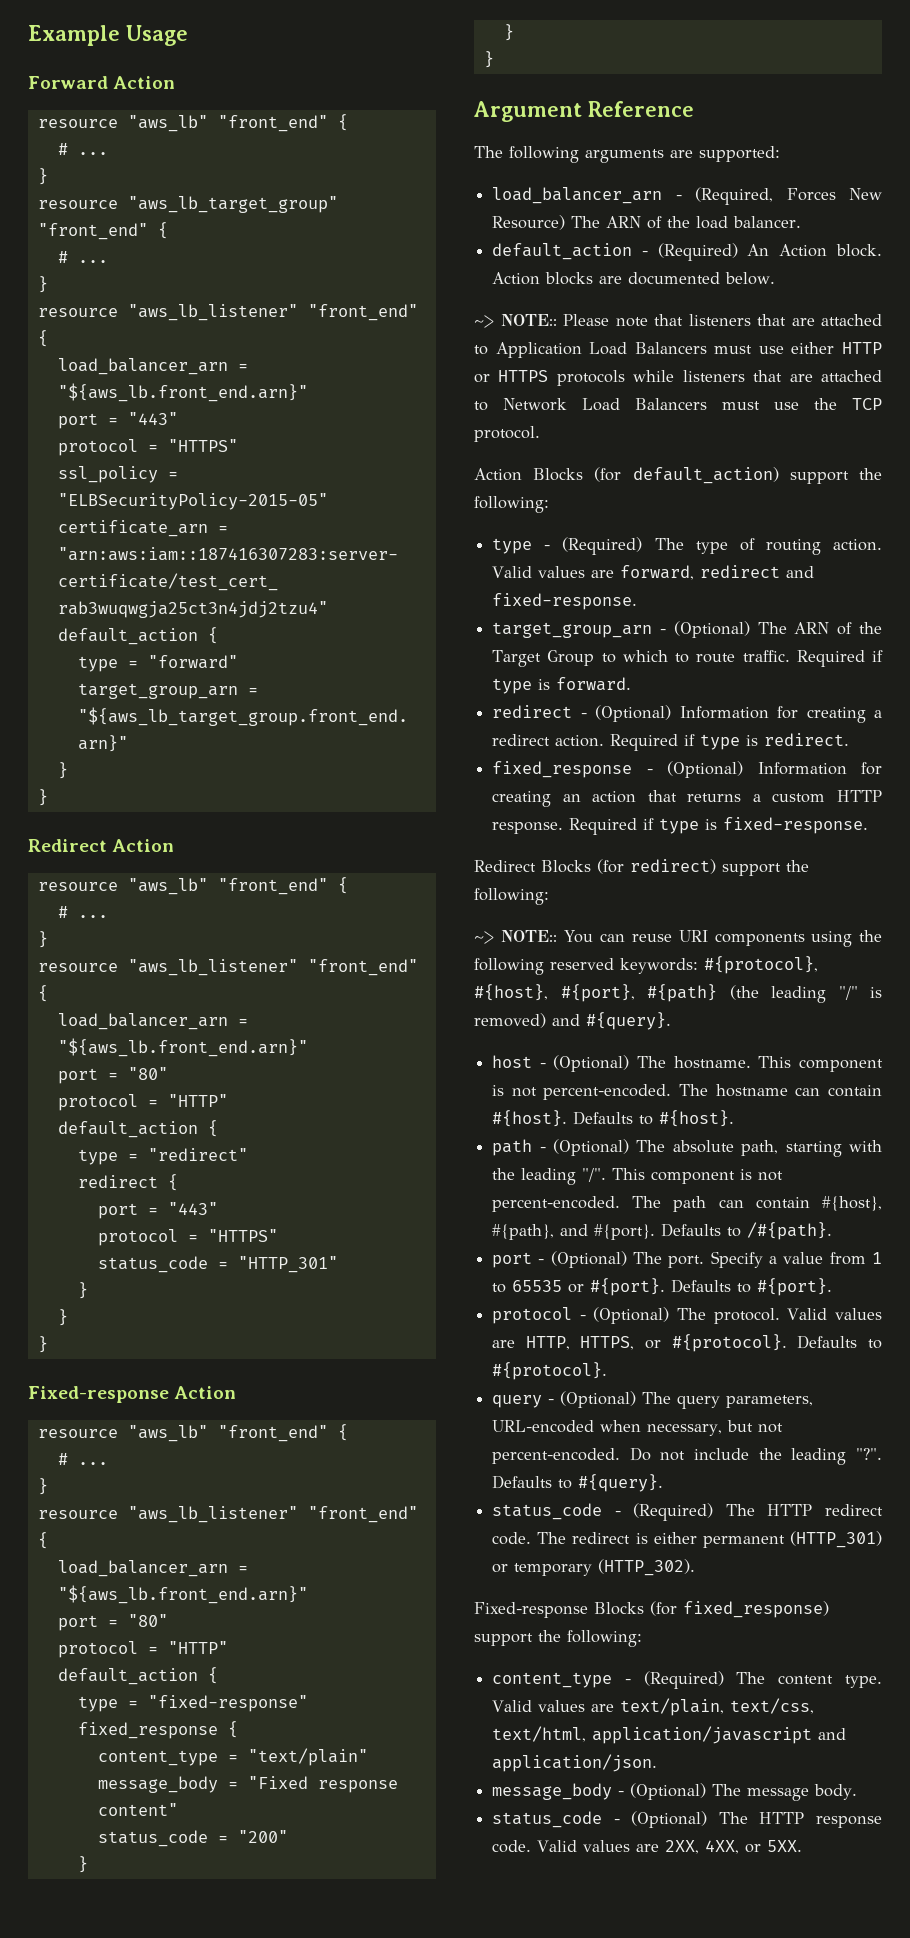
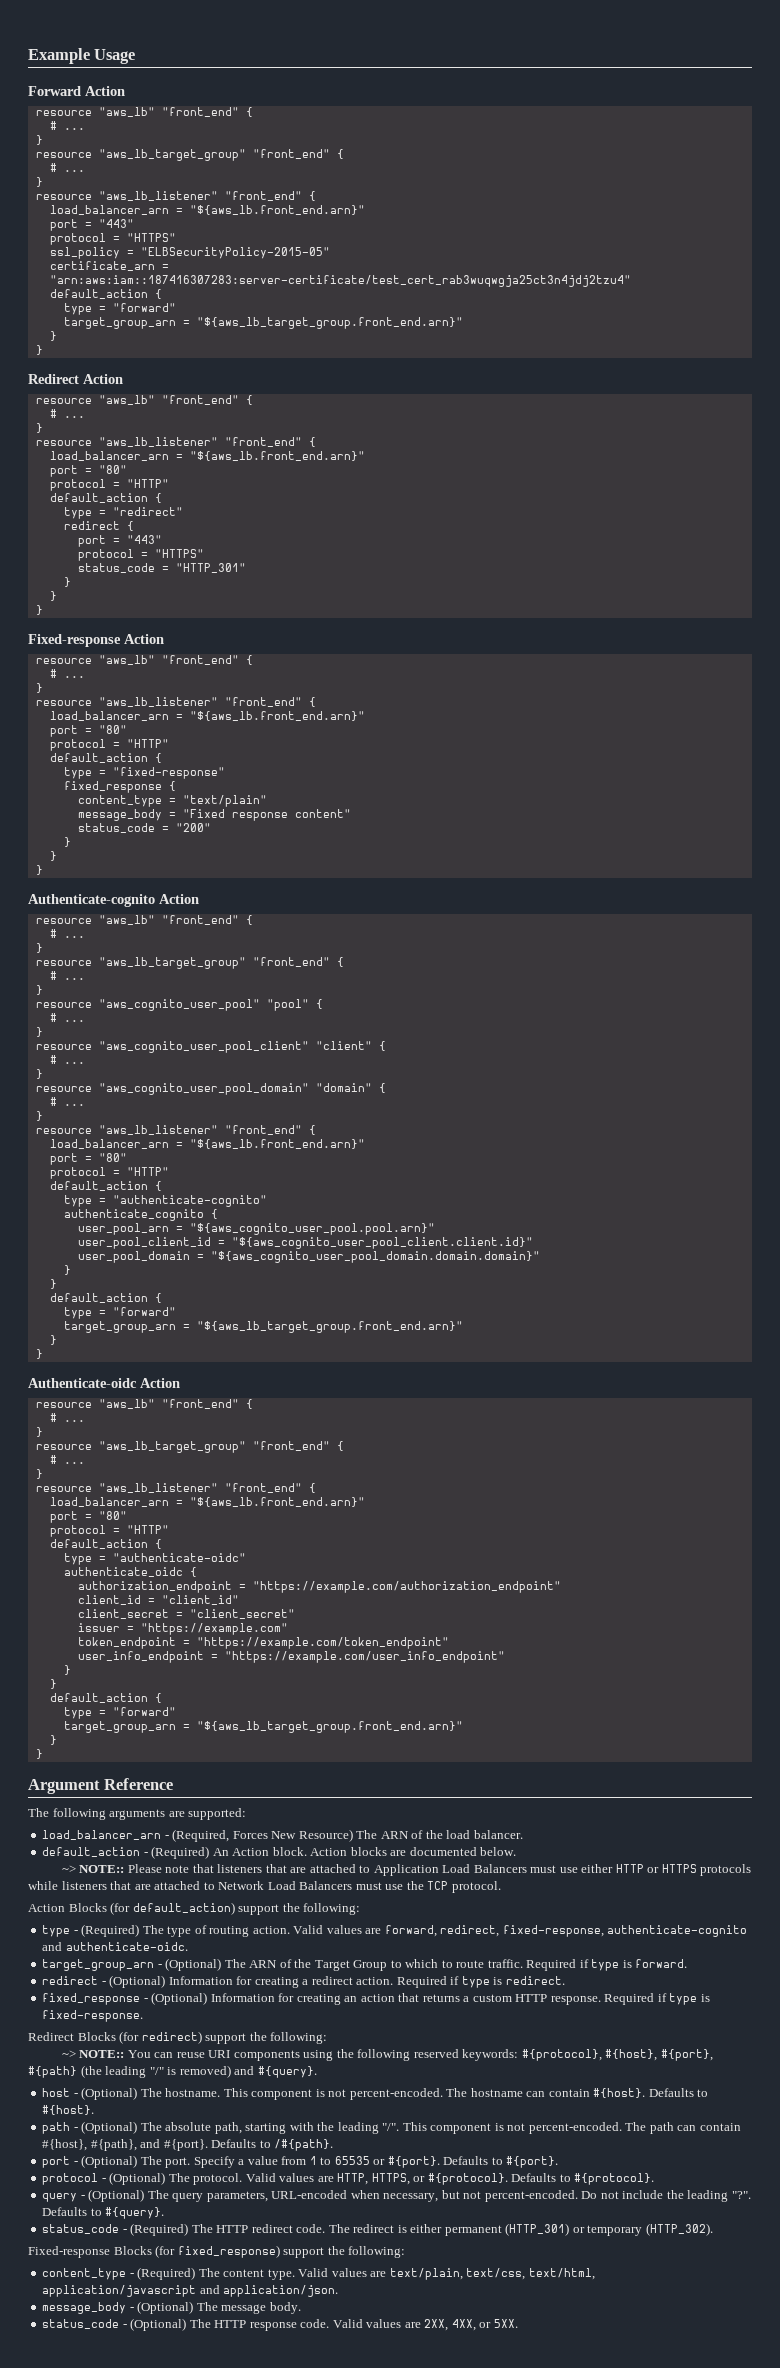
(494, 59) none -> [28,894,199,907] [35,915,253,925] [49,929,85,938] [35,943,43,953] [35,957,344,969] [49,971,85,980] [35,985,43,995] [35,999,323,1011] [49,1013,85,1022] [35,1027,43,1037] [35,1041,386,1053] [49,1055,85,1064] [35,1069,43,1079] [35,1083,386,1095] [49,1097,85,1106] [35,1111,43,1121] [35,1125,316,1135] [49,1139,365,1149] [49,1153,127,1165] [49,1167,169,1179] [49,1181,162,1191] [63,1195,267,1207] [63,1209,218,1221] [77,1223,435,1235] [77,1237,533,1249] [77,1251,540,1263] [63,1265,71,1275] [49,1279,57,1289] [49,1293,162,1303] [63,1307,176,1319] [63,1321,463,1333] [49,1335,57,1345] [35,1349,43,1359] [28,1378,180,1388] [35,1399,253,1409] [49,1413,85,1422] [35,1427,43,1437] [35,1441,344,1453] [49,1455,85,1464] [35,1469,43,1479] [35,1483,316,1493] [49,1497,365,1507] [49,1511,127,1523] [49,1525,169,1537] [49,1539,162,1549] [63,1553,246,1565] [63,1567,197,1577] [77,1581,561,1593] [77,1595,239,1605] [77,1609,295,1619] [77,1623,288,1635] [77,1637,449,1649] [77,1651,505,1663] [63,1665,71,1675] [49,1679,57,1689] [49,1693,162,1703] [63,1707,176,1719] [63,1721,463,1733] [49,1735,57,1745] [35,1749,43,1759] // Authenticate-cognito Action // resource "aws_lb" "front_end" { // # ... // } // resource "aws_lb_target_group" "front_end" { // # ... // } // resource "aws_cognito_user_pool" "pool" { // # ... // } // resource "aws_cognito_user_pool_client" "client" { // # ... // } // resource "aws_cognito_user_pool_domain" "domain" { // # ... // } // resource "aws_lb_listener" "front_end" { // load_balancer_arn = "${aws_lb.front_end.arn}" // port = "80" // protocol = "HTTP" // default_action { // type = "authenticate-cognito" // authenticate_cognito { // user_pool_arn = "${aws_cognito_user_pool.pool.arn}" // user_pool_client_id = "${aws_cognito_user_pool_client.client.id}" // user_pool_domain = "${aws_cognito_user_pool_domain.domain.domain}" // } // } // default_action { // type = "forward" // target_group_arn = "${aws_lb_target_group.front_end.arn}" // } // } // Authenticate-oidc Action // resource "aws_lb" "front_end" { // # ... // } // resource "aws_lb_target_group" "front_end" { // # ... // } // resource "aws_lb_listener" "front_end" { // load_balancer_arn = "${aws_lb.front_end.arn}" // port = "80" // protocol = "HTTP" // default_action { // type = "authenticate-oidc" // authenticate_oidc { // authorization_endpoint = "https://example.com/authorization_endpoint" // client_id = "client_id" // client_secret = "client_secret" // issuer = "https://example.com" // token_endpoint = "https://example.com/token_endpoint" // user_info_endpoint = "https://example.com/user_info_endpoint" // } // } // default_action { // type = "forward" // target_group_arn = "${aws_lb_target_group.front_end.arn}" // } // }
[700,565,815,578] [492,593,638,610] redirect and fixed-response. -> [440,1925,748,1937] [42,1942,188,1951] redirect, fixed-response, authenticate-cognito and authenticate-oidc.

